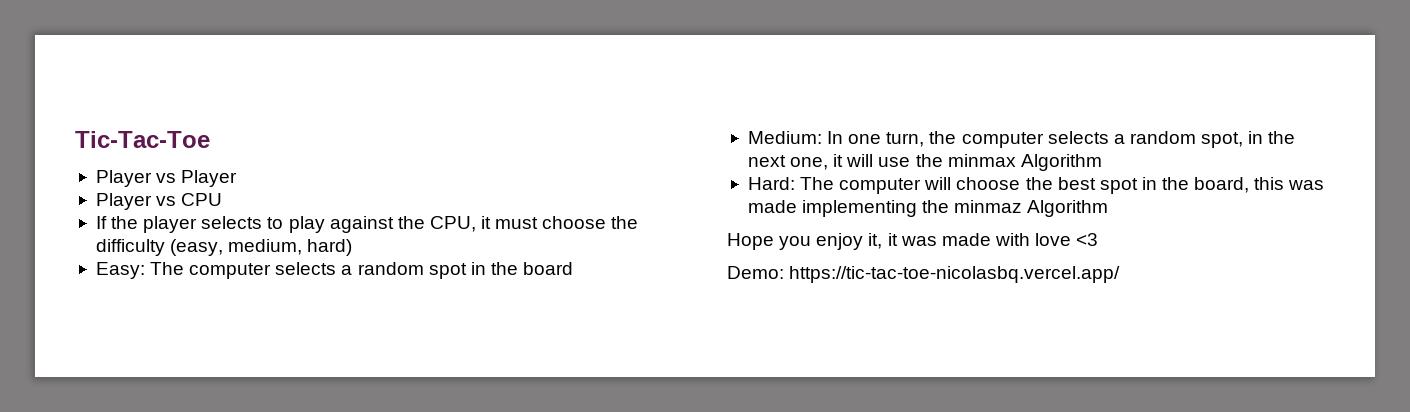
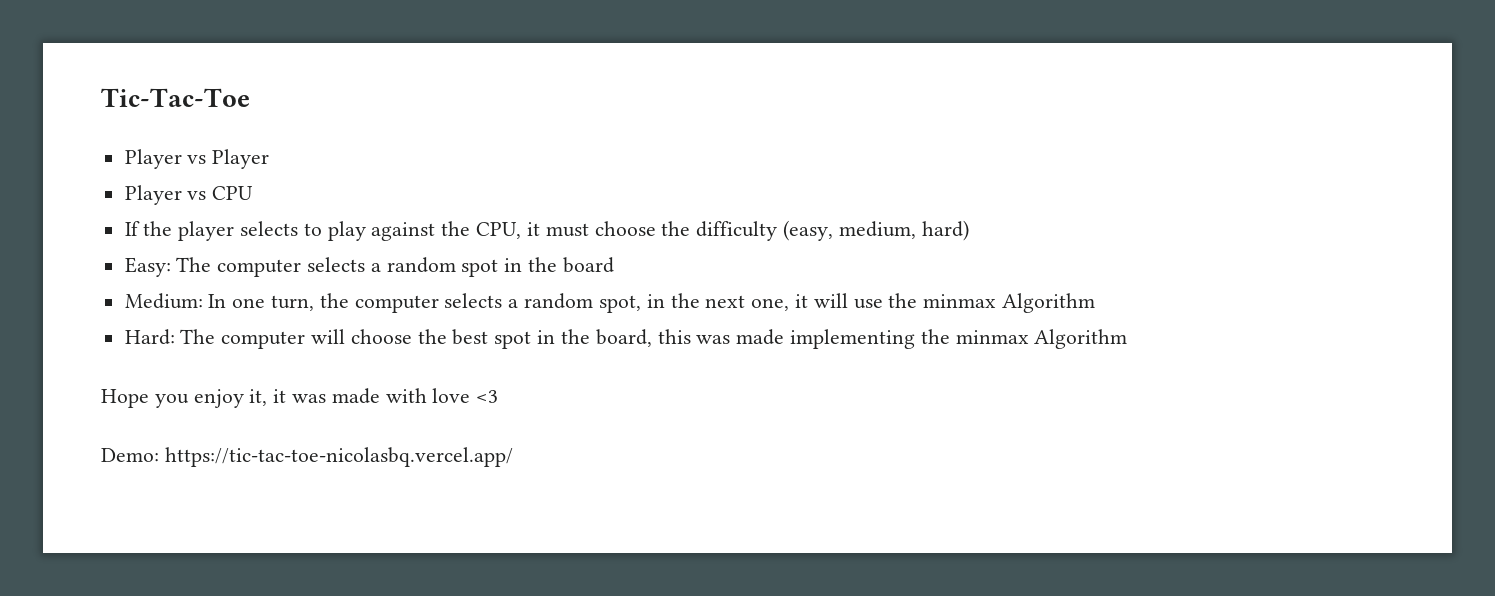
[954,200,1023,213] minmaz -> [955,330,1029,344] minmax

